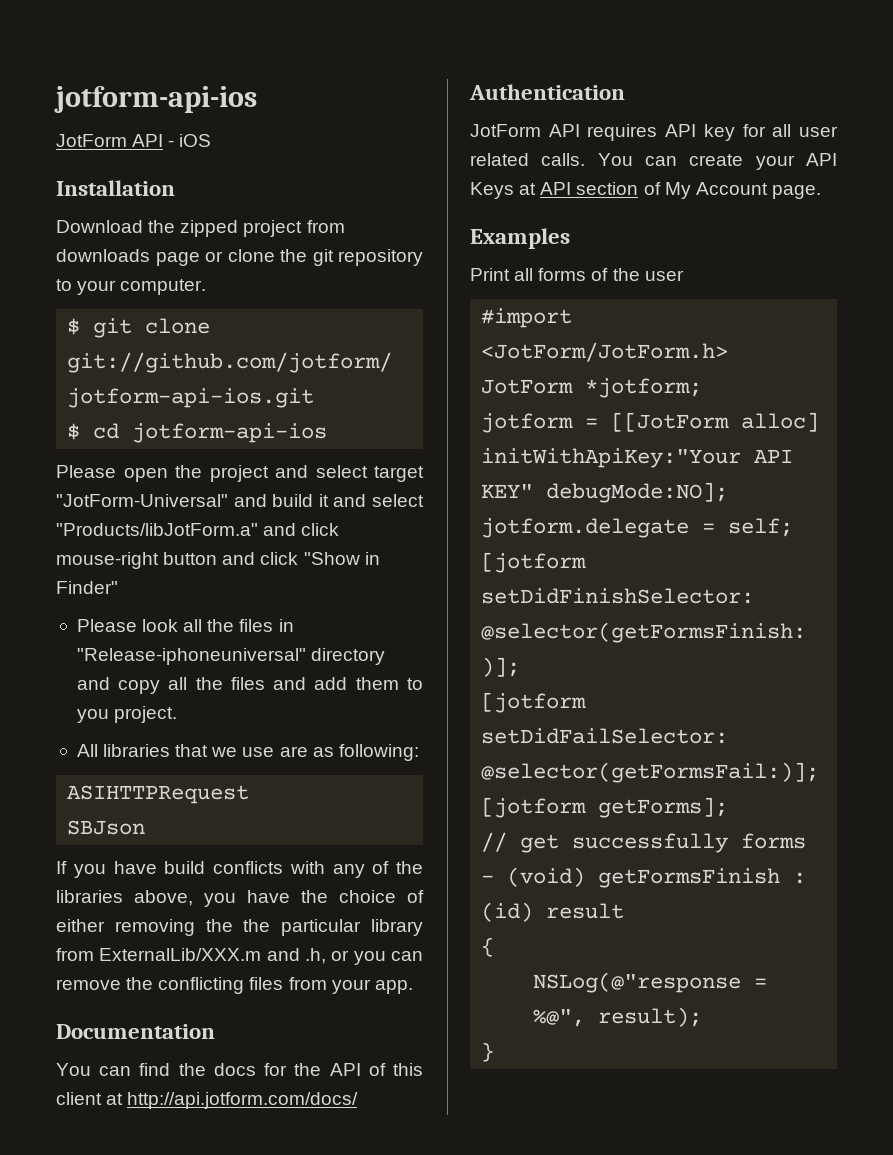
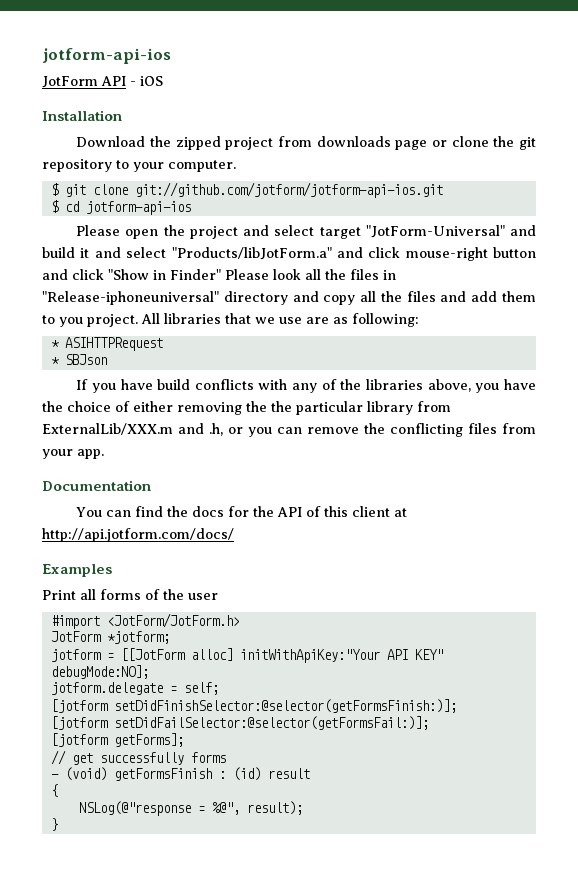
(118, 587) // -> (221, 274) none
(178, 714) // -> (138, 320) none
(419, 752) none -> [50,340,59,348] *
(250, 794) none -> [50,357,59,365] *
[469,84,625,100] [470,124,838,141] [470,153,837,170] [470,182,821,199] // Authentication // JotForm API requires API key for all user related calls. You can create your API Keys at API section of My Account page. -> (234, 535) none

